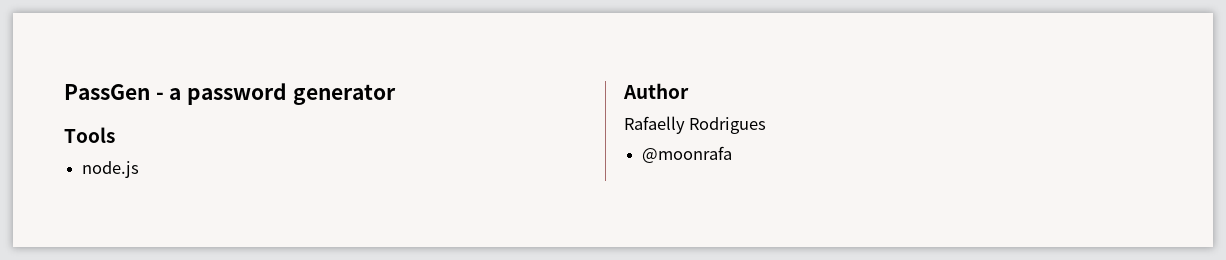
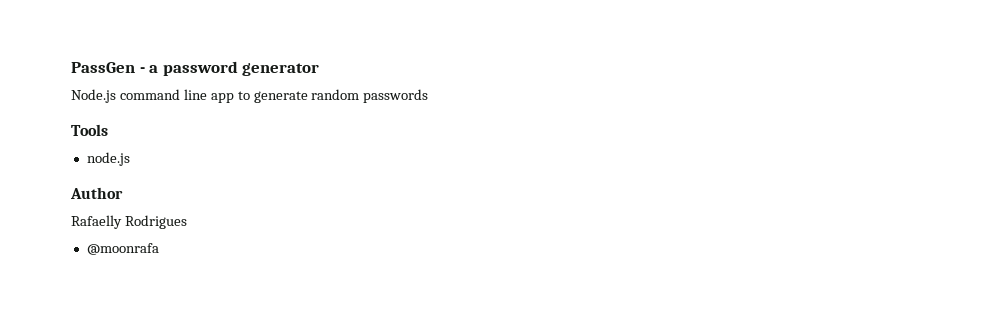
(396, 94) none -> [71,89,429,103] // Node.js command line app to generate random passwords

